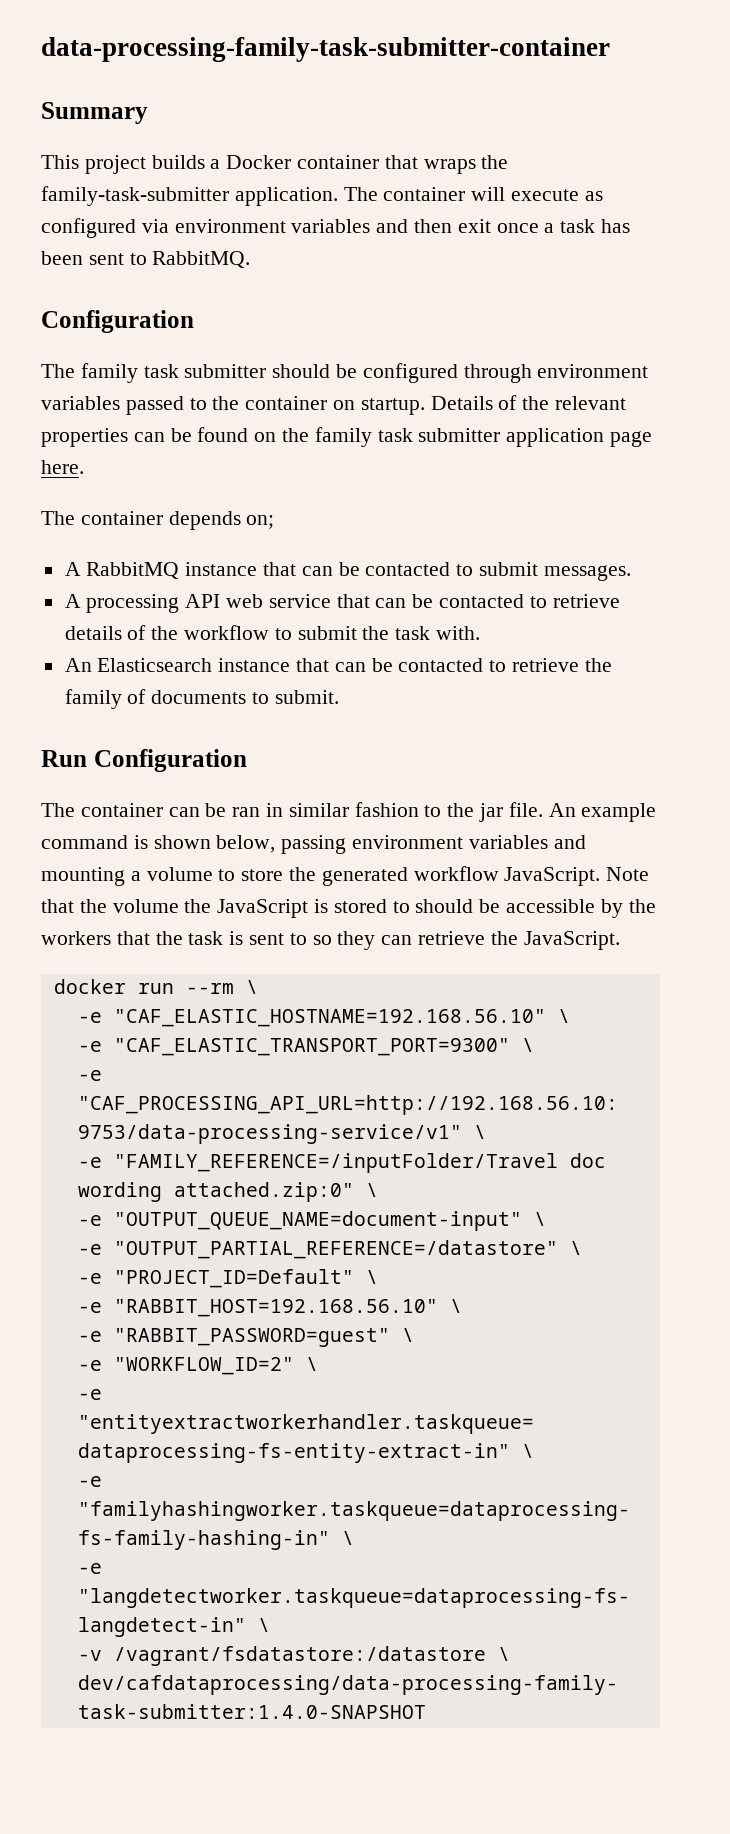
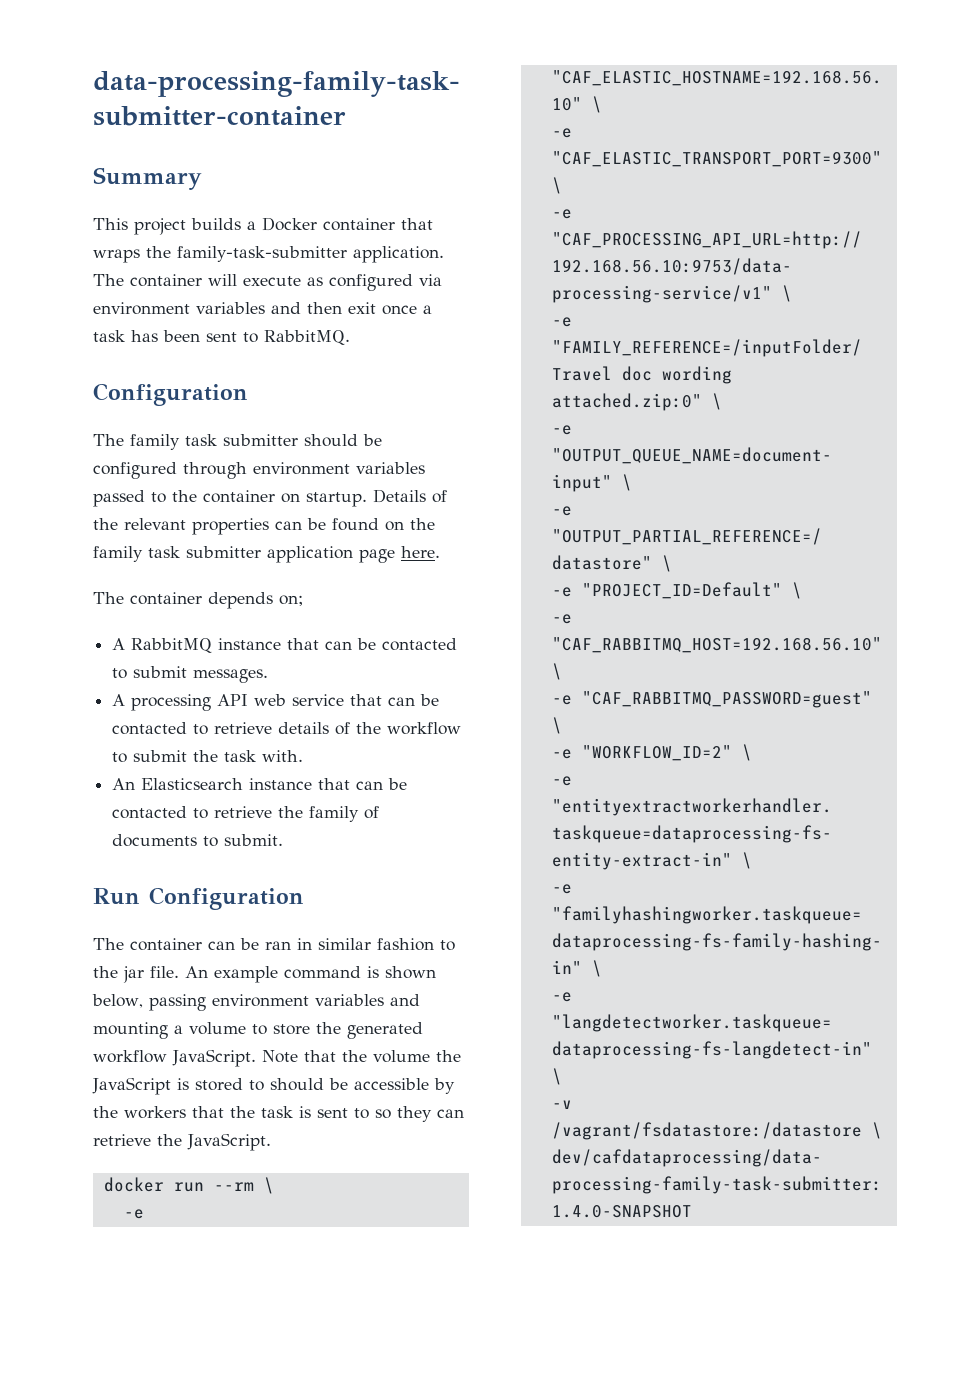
[113,1299,462,1317] [77,1328,390,1347] "RABBIT_HOST=192.168.56.10" \ // -e "RABBIT_PASSWORD=guest" -> [551,637,882,653] [551,663,562,680] [551,691,872,708] "CAF_RABBITMQ_HOST=192.168.56.10" \ // -e "CAF_RABBITMQ_PASSWORD=guest"

